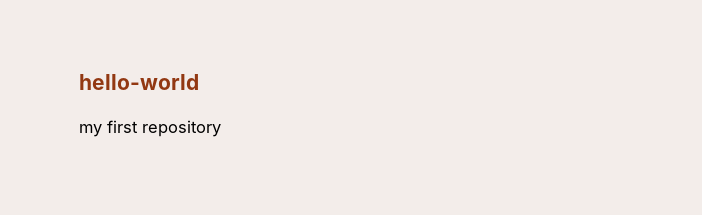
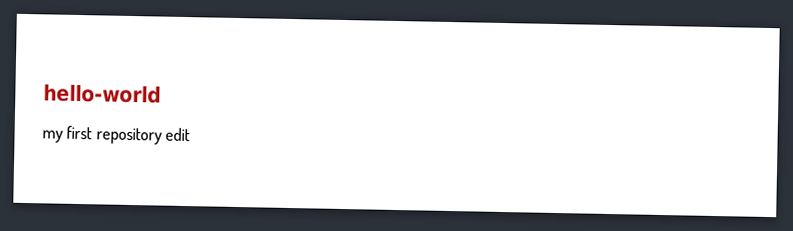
(221, 128) none -> [165,127,191,142] edit

